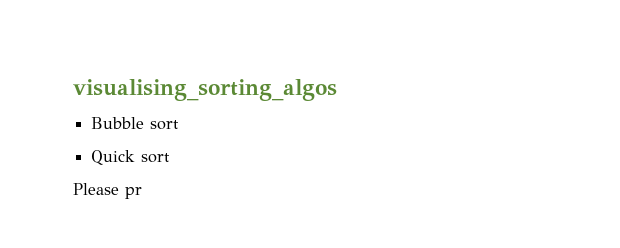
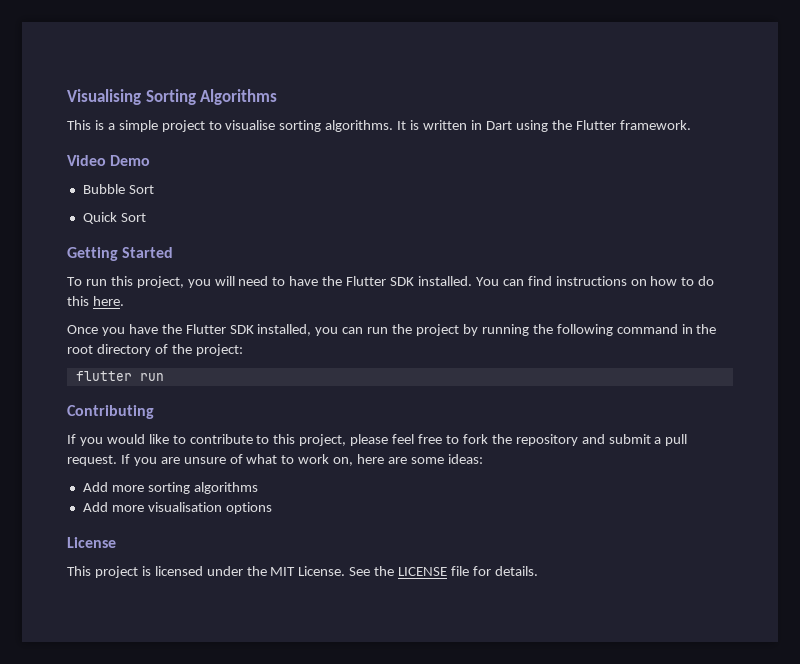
[73,79,337,101] visualising_sorting_algos -> [67,89,278,105] [67,120,691,132] [67,155,151,166] Visualising Sorting Algorithms // This is a simple project to visualise sorting algorithms. It is written in Dart using the Flutter framework. // Video Demo
[150,120,180,130] sort -> [128,185,154,194] Sort
[141,153,171,163] [73,183,142,199] sort // Please pr -> [120,213,146,222] [67,247,174,261] [67,276,715,288] [67,296,124,306] [67,324,717,336] [67,344,243,356] [75,371,164,381] [67,405,154,419] [67,434,688,446] [67,454,483,466] [82,482,258,494] [82,502,272,514] [67,537,116,548] [67,566,538,578] Sort // Getting Started // To run this project, you will need to have the Flutter SDK installed. You can find instructions on how to do this here. // Once you have the Flutter SDK installed, you can run the project by running the following command in the root directory of the project: // flutter run // Contributing // If you would like to contribute to this project, please feel free to fork the repository and submit a pull request. If you are unsure of what to work on, here are some ideas: // Add more sorting algorithms // Add more visualisation options // License // This project is licensed under the MIT License. See the LICENSE file for details.

